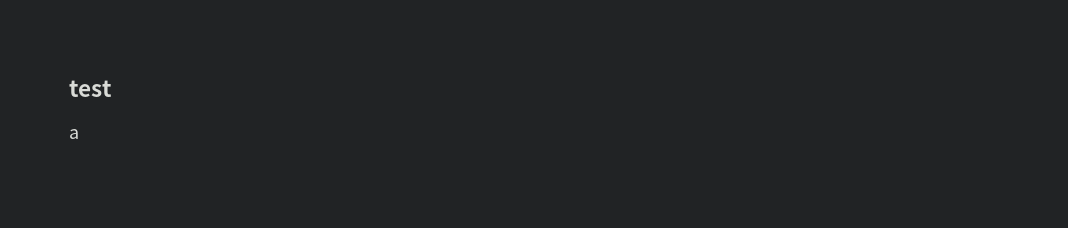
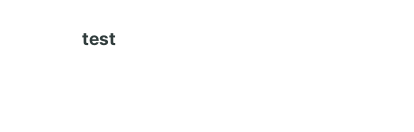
[69,129,79,139] // a -> (116, 39) none

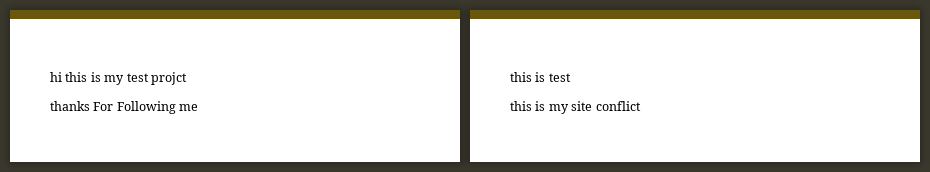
[82,33,116,46] test -> [50,72,187,85] [50,101,199,114] [510,72,571,82] [510,101,641,114] hi this is my test projct // thanks For Following me // this is test // this is my site conflict

